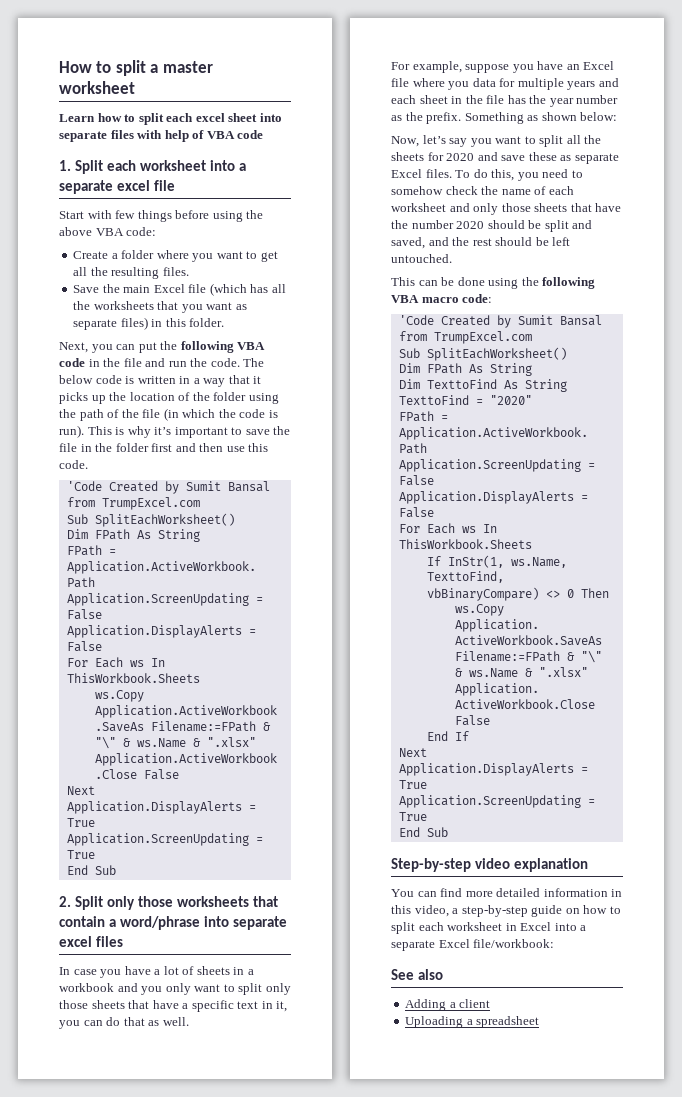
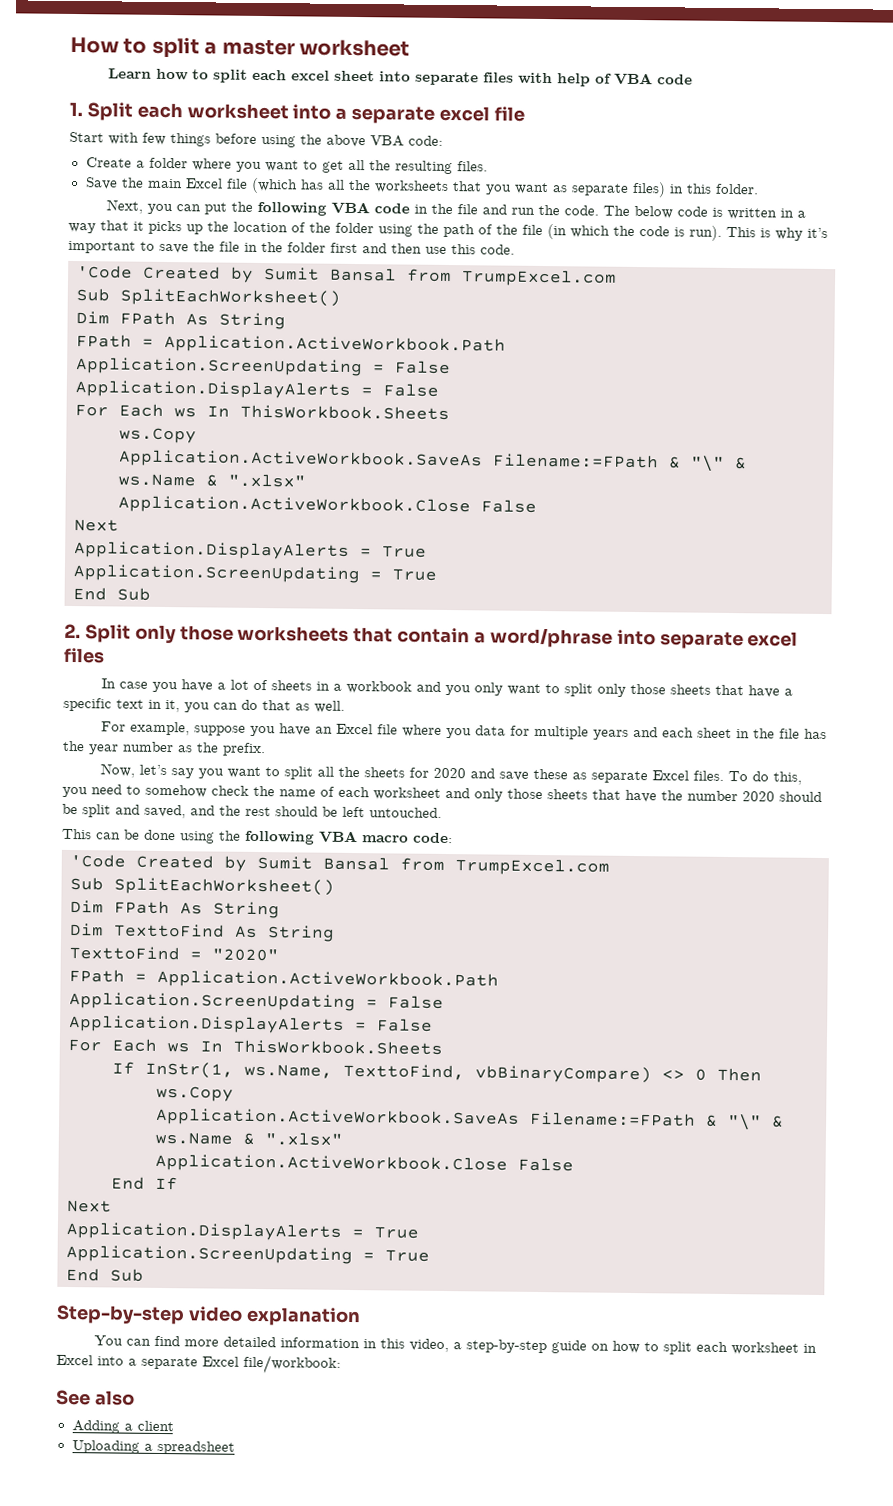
[464,112,618,124] Something as shown below: -> (266, 749) none

